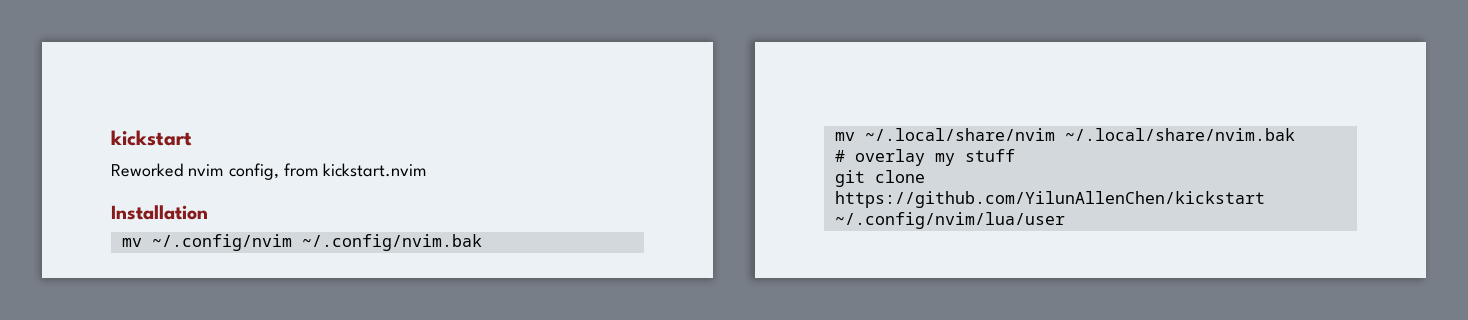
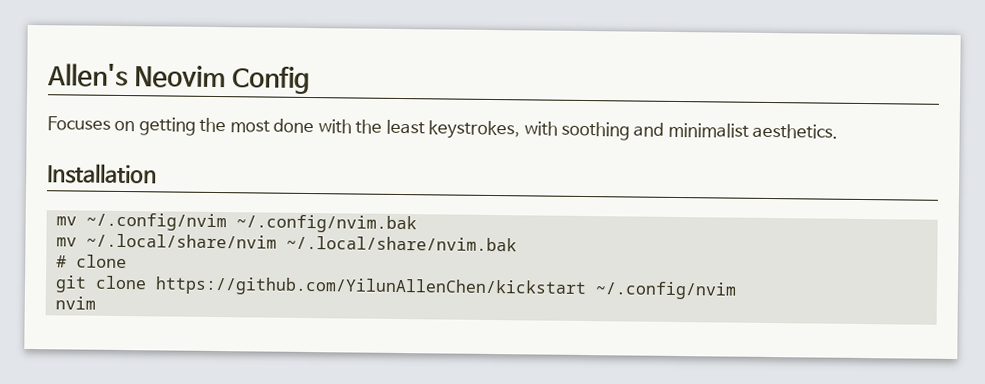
[111,130,192,146] [111,163,428,180] kickstart // Reworked nvim config, from kickstart.nvim -> [47,63,311,95] [47,116,839,141] Allen's Neovim Config // Focuses on getting the most done with the least keystrokes, with soothing and minimalist aesthetics.
[854,149,1015,166] overlay my stuff -> [75,254,127,269] clone
[834,212,1065,229] ~/.config/nvim/lua/user -> [594,281,737,300] [54,296,96,310] ~/.config/nvim // nvim

